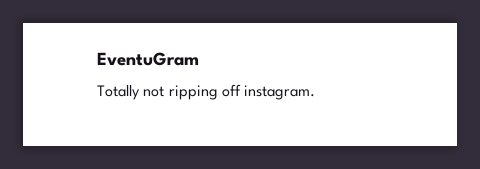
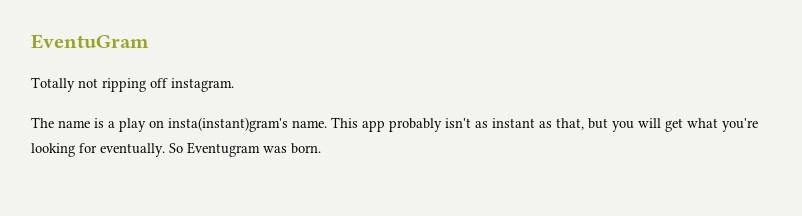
(316, 92) none -> [31,117,758,132] [31,142,321,157] // The name is a play on insta(instant)gram's name. This app probably isn't as instant as that, but you will get what you're looking for eventually. So Eventugram was born.

